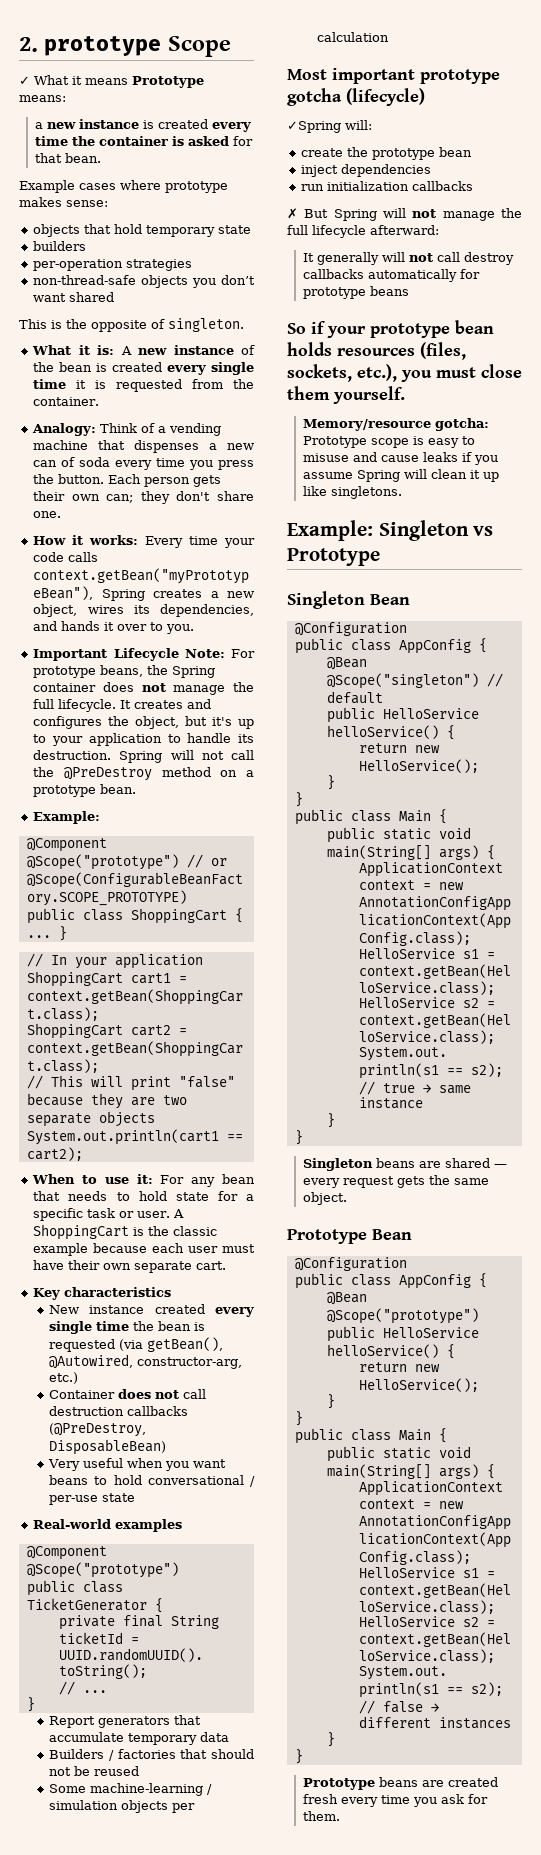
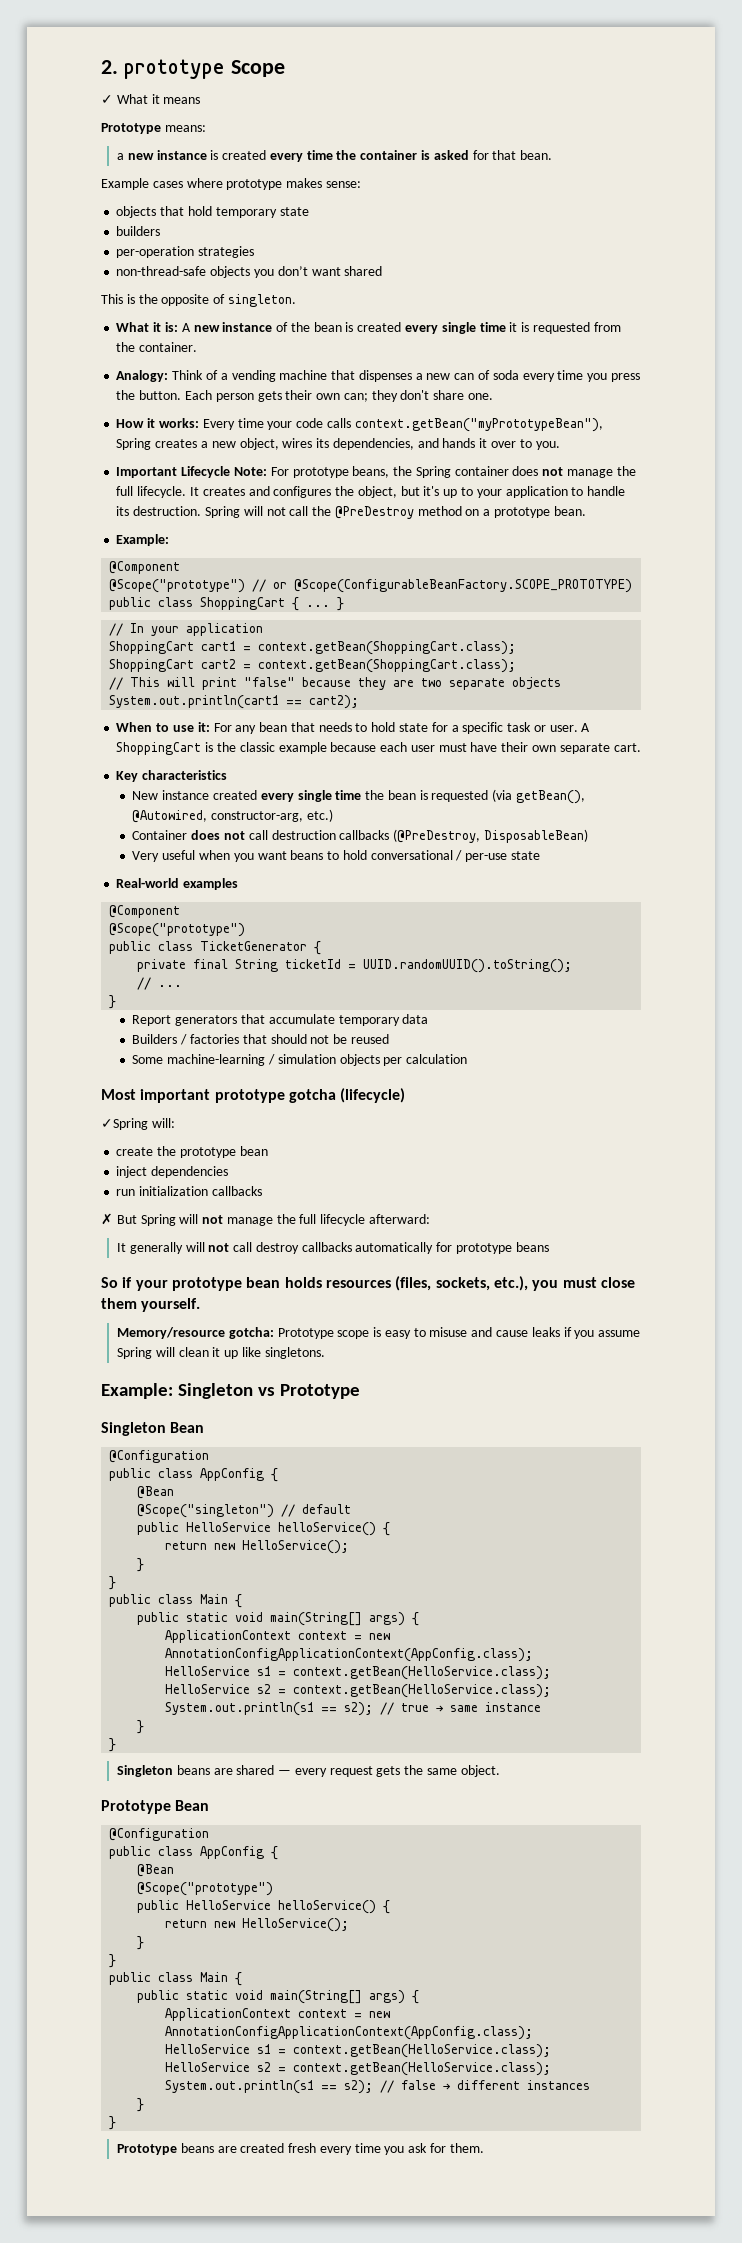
(128, 81) none -> (201, 100) //

